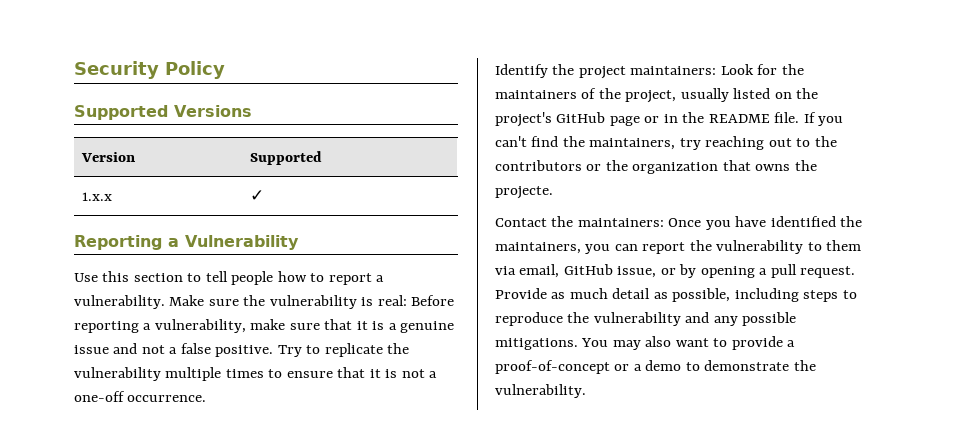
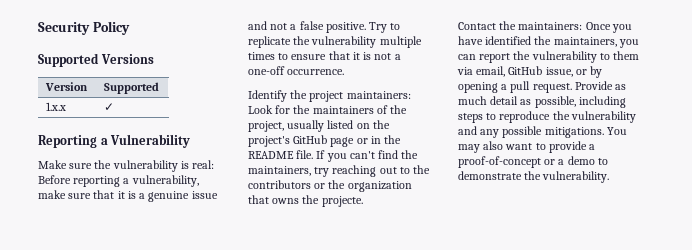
[74,271,385,285] [74,295,165,309] Use this section to tell people how to report a vulnerability. -> (191, 141) none

